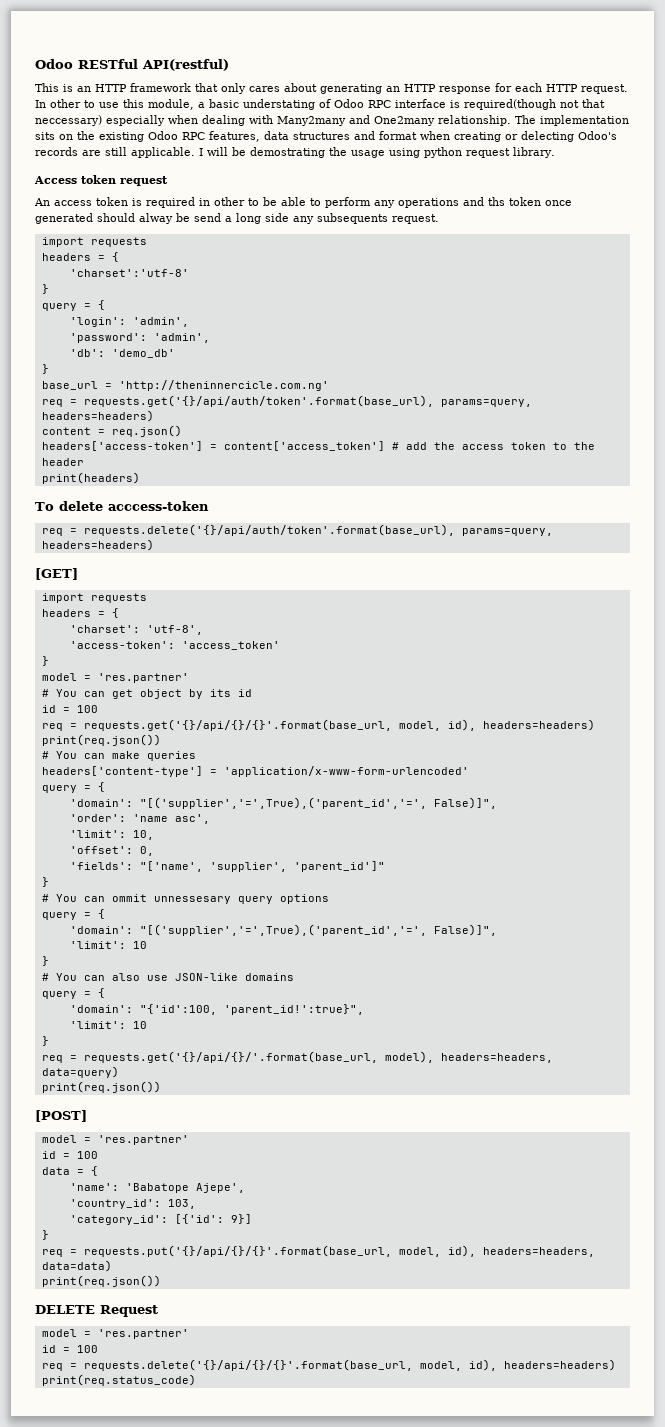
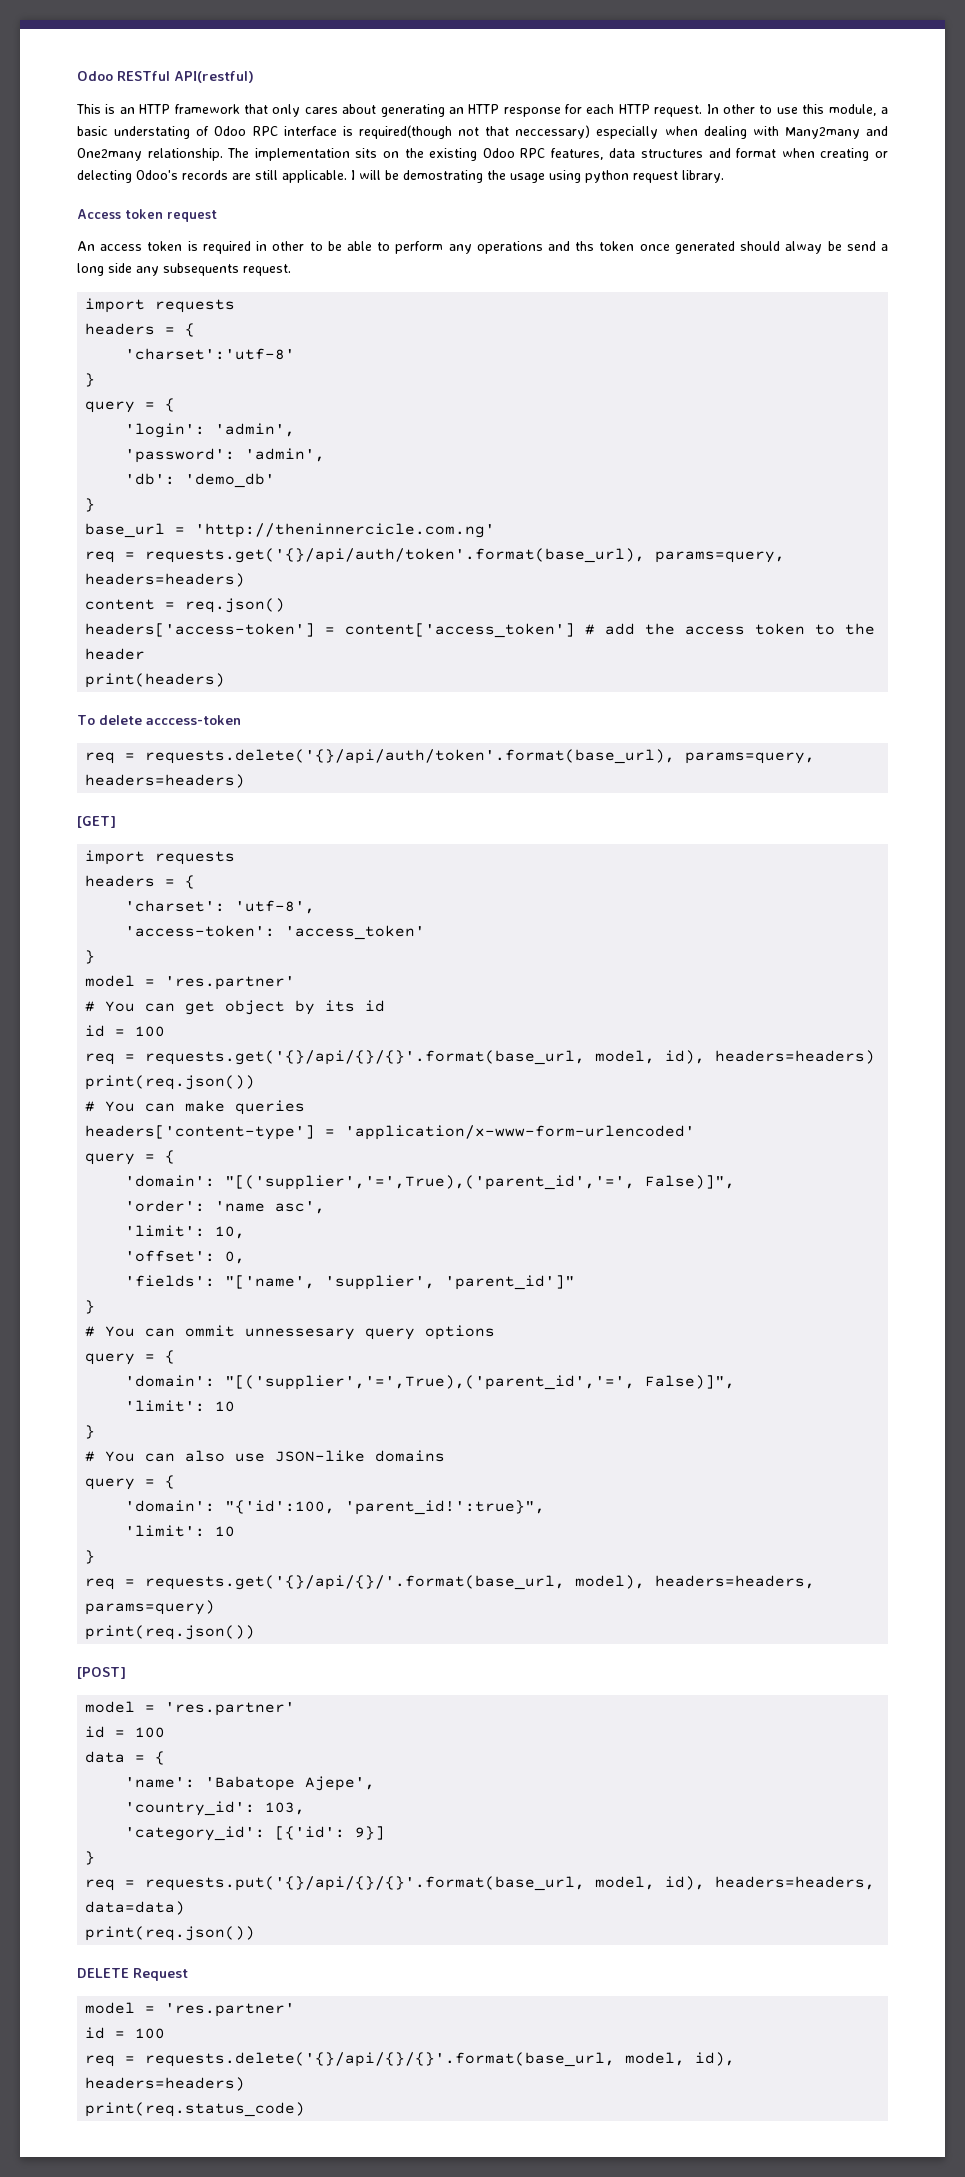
[41,1066,119,1078] data=query) -> [85,1600,216,1615] params=query)

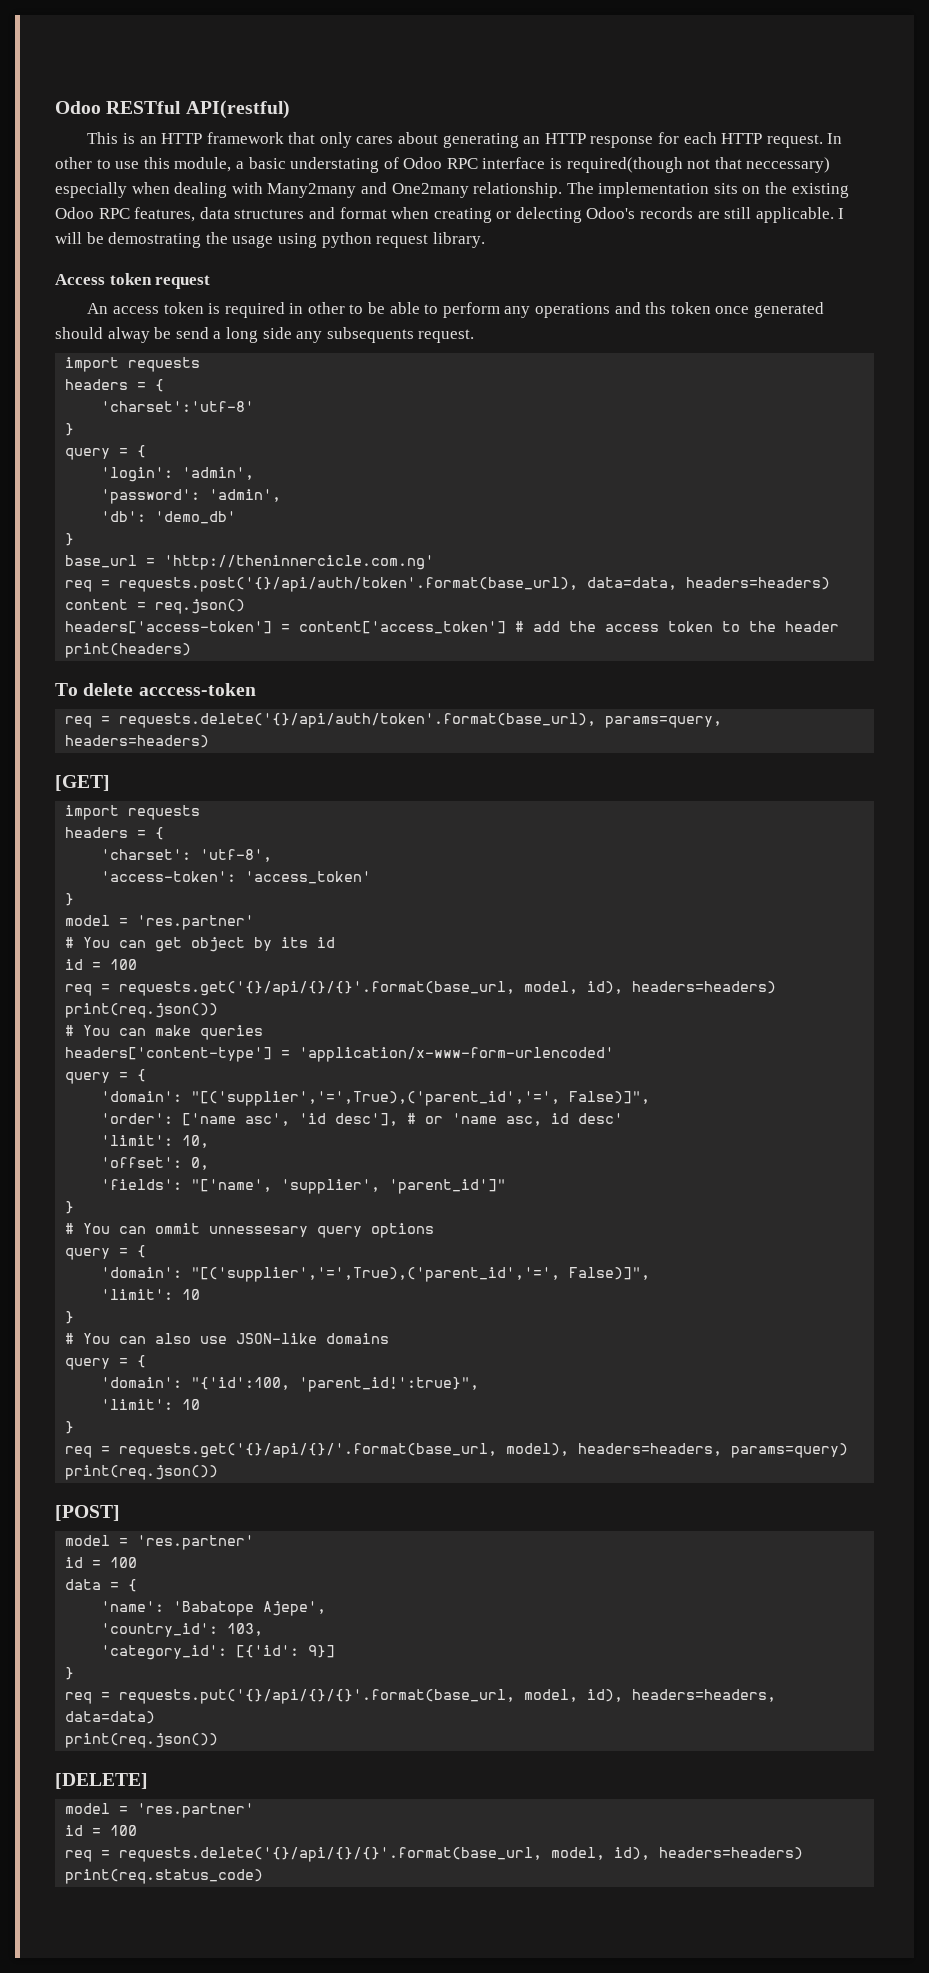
[145,548,786,563] requests.get('{}/api/auth/token'.format(base_url), params=query, -> [119,577,678,592] requests.post('{}/api/auth/token'.format(base_url), data=data,
[215,1201,326,1214] 'name asc', -> [182,1113,624,1126] ['name asc', 'id desc'], # or 'name asc, id desc'
[77,1968,188,1981] DELETE Request -> [55,1773,148,1789] [DELETE]

